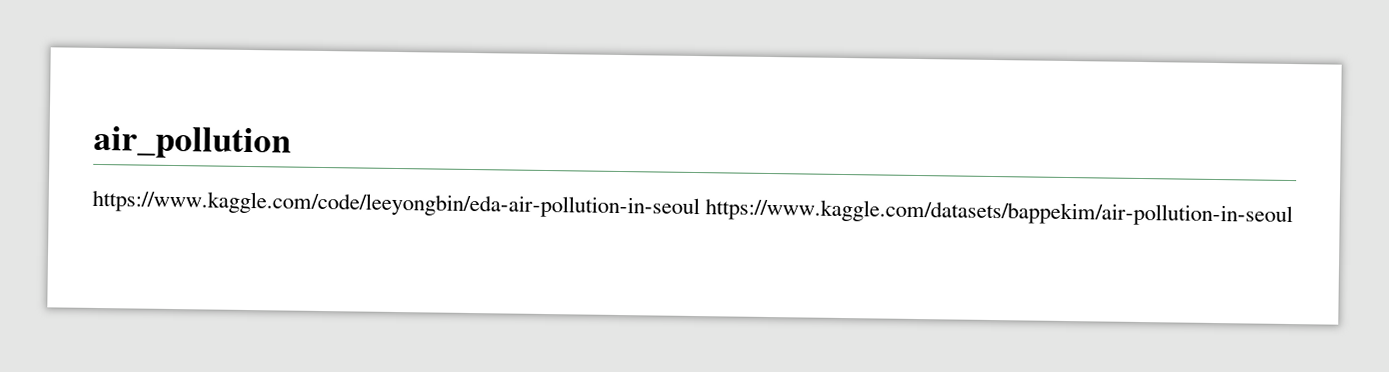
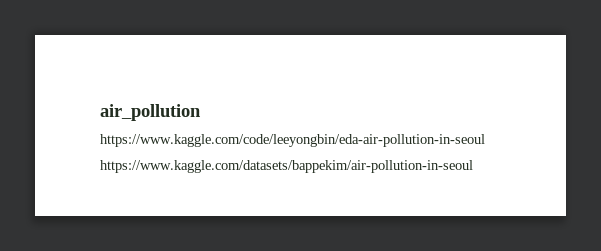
(700, 204) none -> (485, 140) //

